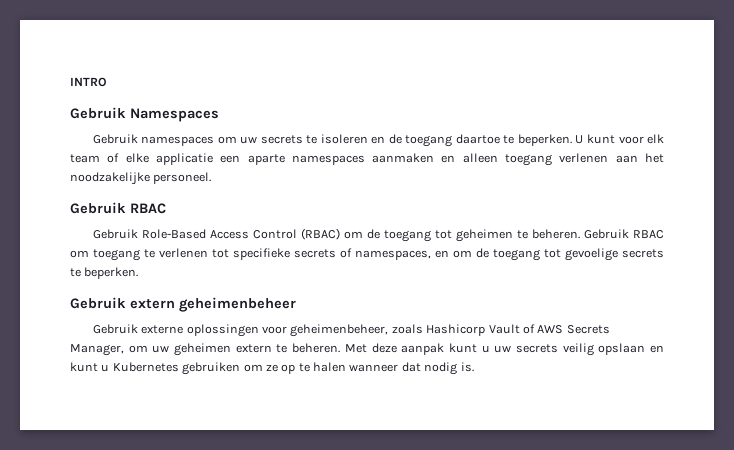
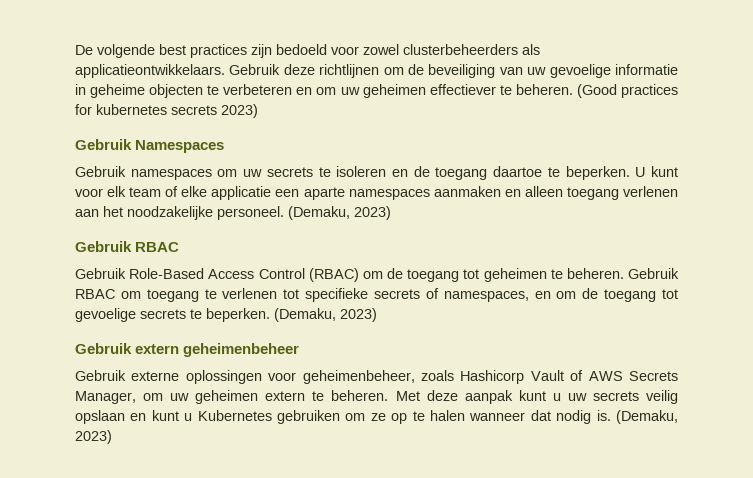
[70,77,107,87] INTRO -> [75,44,540,58] [75,64,678,78] [75,84,679,98] [75,104,258,118] De volgende best practices zijn bedoeld voor zowel clusterbeheerders als applicatieontwikkelaars. Gebruik deze richtlijnen om de beveiliging van uw gevoelige informatie in geheime objecten te verbeteren en om uw geheimen effectiever te beheren. (Good practices for kubernetes secrets 2023)
(212, 178) none -> [288,206,391,220] (Demaku, 2023)
(139, 273) none -> [274,308,377,322] (Demaku, 2023)
(474, 367) none -> [615,410,678,424] [75,430,112,444] (Demaku, 2023)

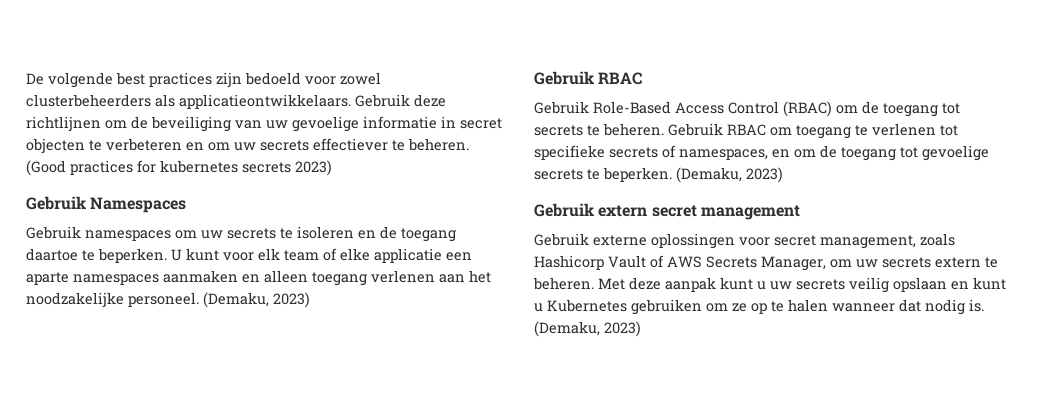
[90,84,146,98] geheime -> [460,118,502,129] secret
[362,84,426,98] geheimen -> [260,140,309,151] secrets
[483,268,547,282] geheimen -> [534,125,583,136] secrets
[183,343,300,357] geheimenbeheer -> [651,205,800,220] secret management
[302,370,415,384] geheimenbeheer, -> [774,235,916,249] secret management,
[195,390,259,404] geheimen -> [882,257,931,268] secrets

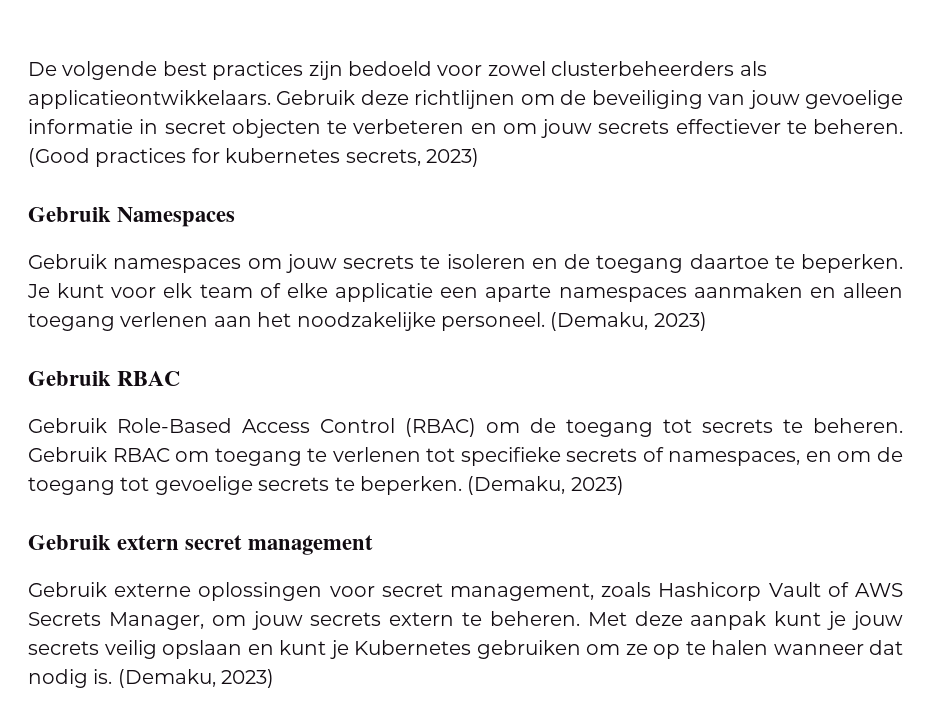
[266,120,288,129] uw -> [748,90,800,109] jouw
[234,142,256,151] uw -> [541,119,592,138] jouw
[242,162,291,173] secrets -> [345,149,421,166] secrets,
[201,230,223,239] uw -> [285,254,337,273] jouw
[171,249,182,261] U -> [27,284,50,298] Je
[856,259,878,268] uw -> [251,611,303,630] jouw
[757,281,792,290] u uw -> [827,611,903,630] je jouw
[534,303,543,312] u -> [329,640,349,659] je

